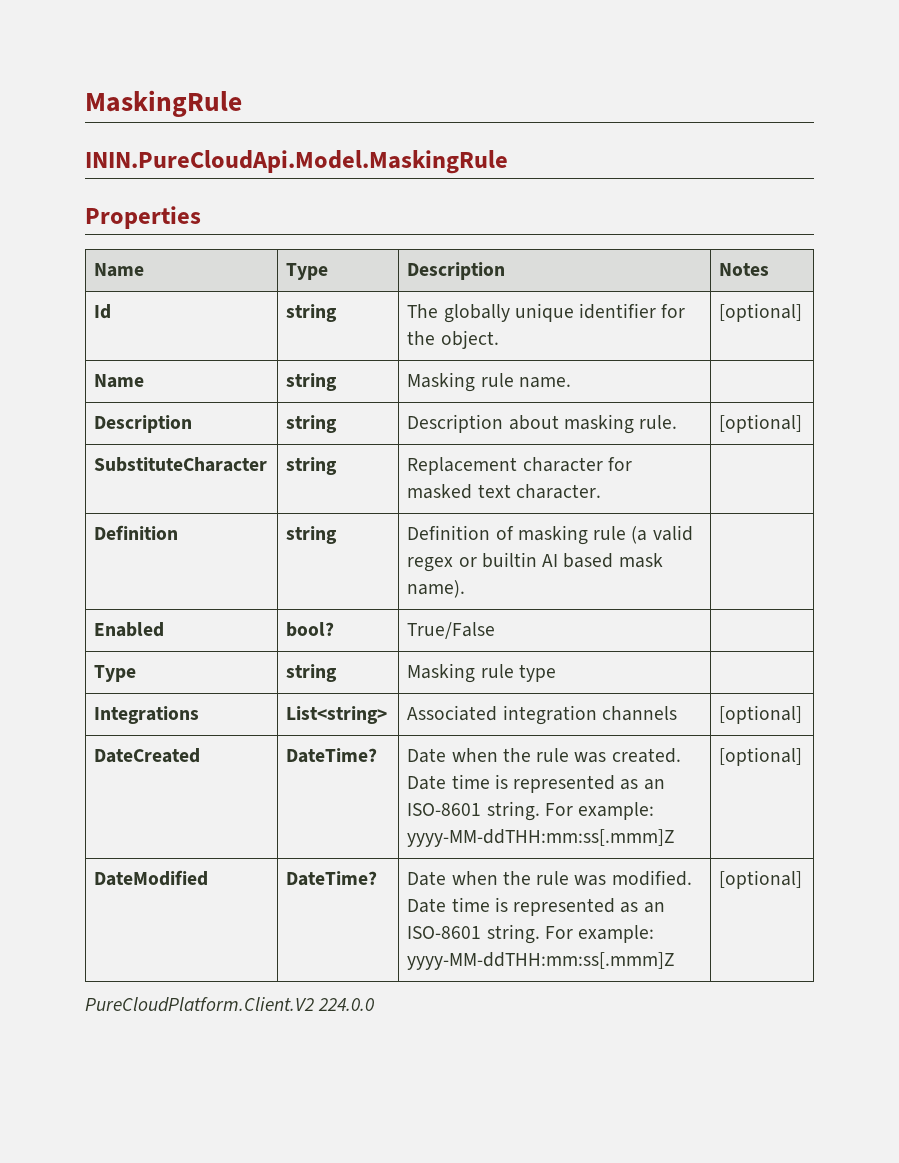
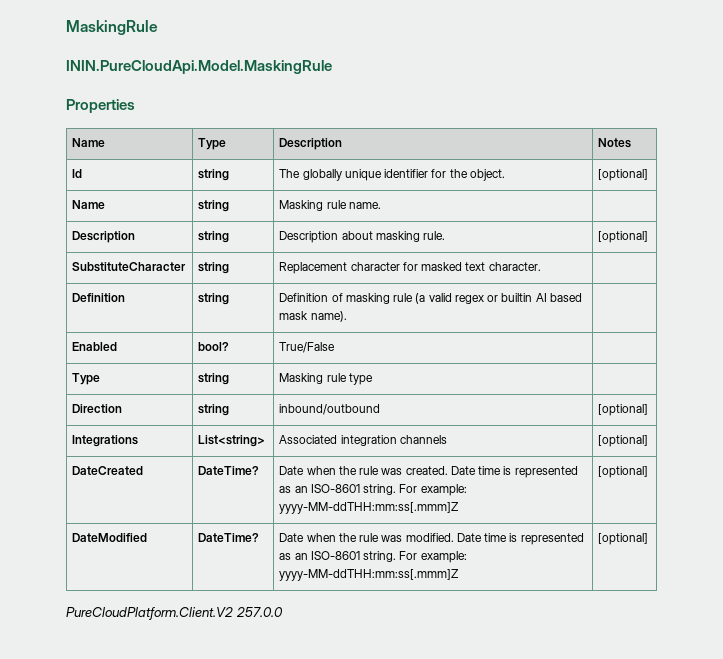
(556, 673) none -> [72,404,123,413] [198,404,230,416] [279,404,381,415] [598,404,649,416] // Direction | string | inbound/outbound | [optional]
[318,998,375,1011] 224.0.0 -> [235,607,283,617] 257.0.0

